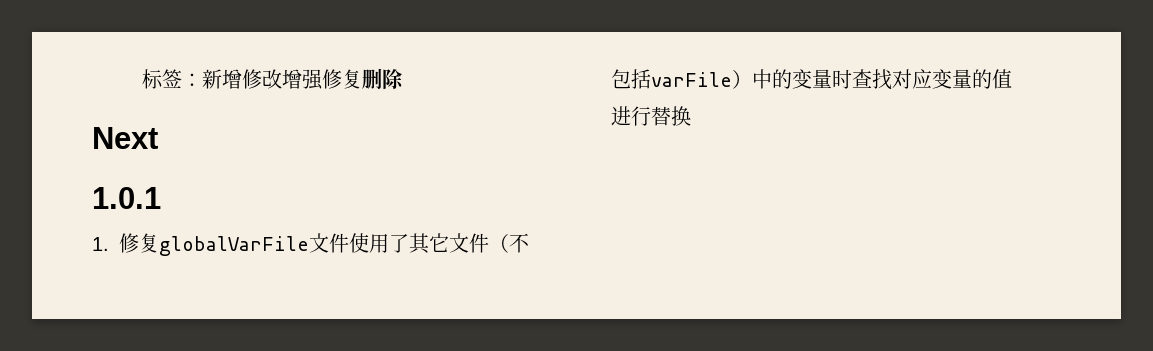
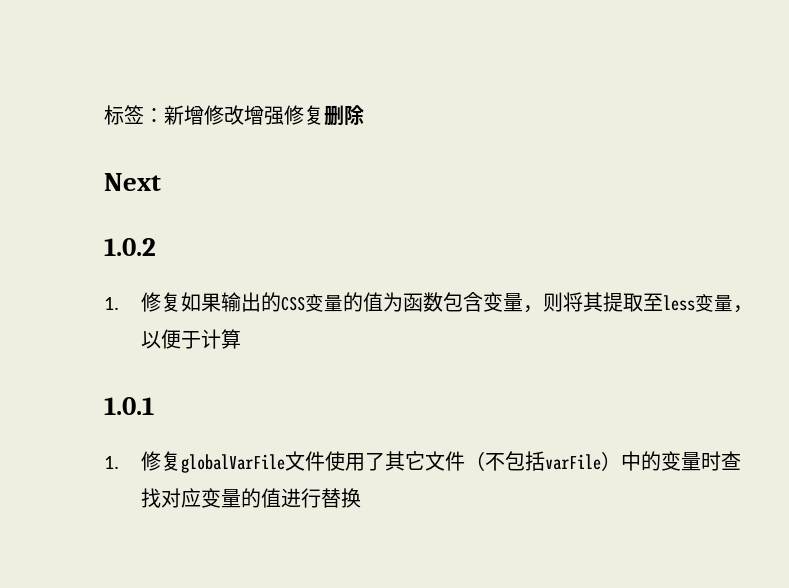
(158, 138) none -> [104,238,156,256] [104,292,754,313] [141,329,242,349] // 1.0.2 // 1.修复如果输出的CSS变量的值为函数包含变量，则将其提取至less变量，以便于计算

